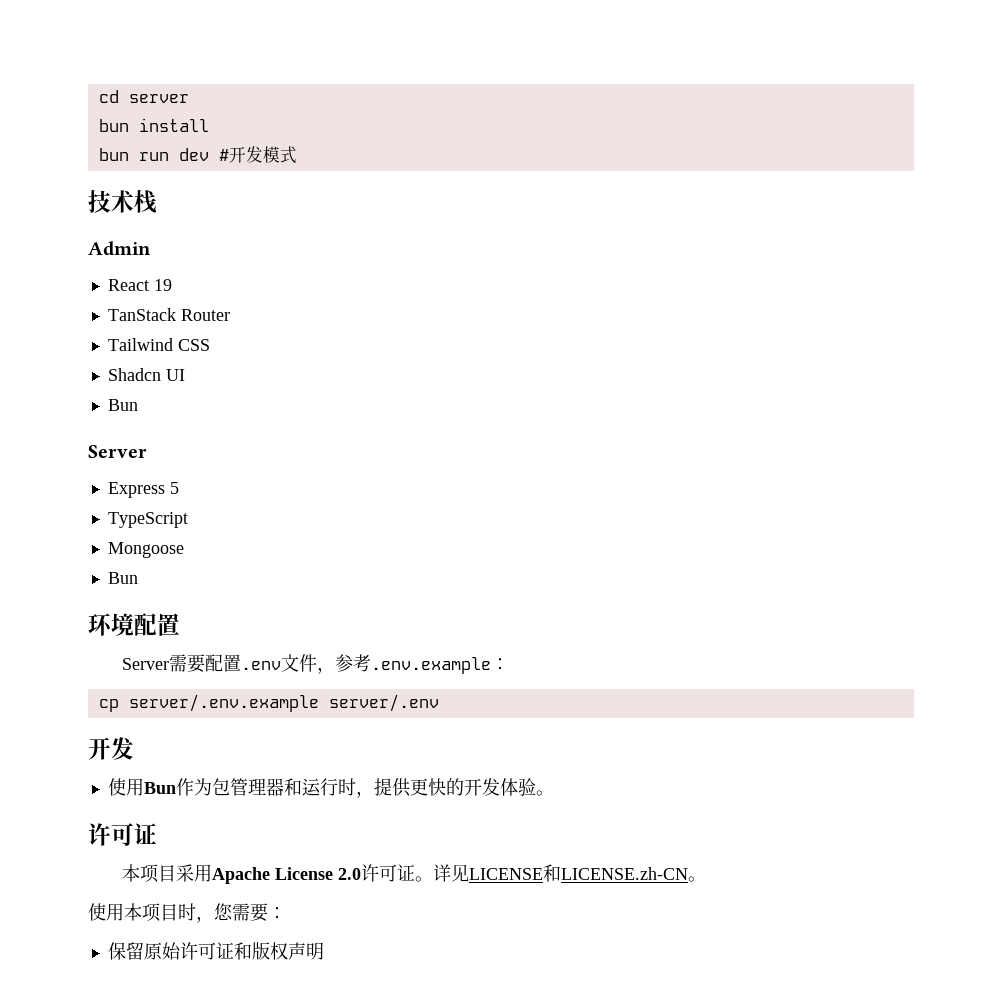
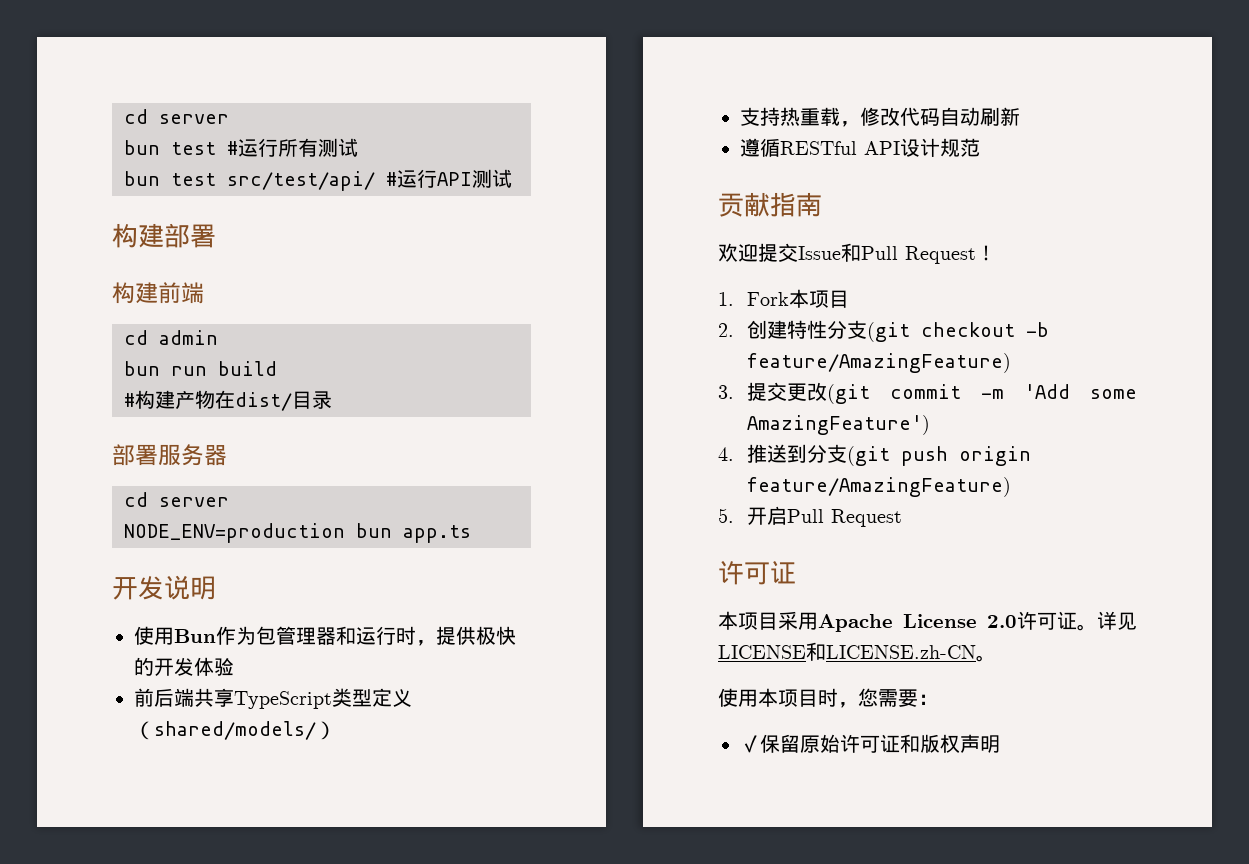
[138,118,209,132] [98,146,297,164] [88,190,157,214] [88,241,151,256] [107,279,172,291] [107,308,230,321] [107,338,210,351] [107,368,185,381] [107,399,138,411] [88,445,147,458] [107,482,179,498] [107,512,188,528] [107,542,184,558] [107,572,138,584] [88,613,180,636] [121,654,509,674] [98,694,439,712] [88,737,134,760] install // bun run dev #开发模式 // 技术栈 // Admin // React 19 // TanStack Router // Tailwind CSS // Shadcn UI // Bun // Server // Express 5 // TypeScript // Mongoose // Bun // 环境配置 // Server需要配置.env文件，参考.env.example： // cp server/.env.example server/.env // 开发 -> [171,138,358,157] [124,169,512,191] [112,223,216,248] [112,282,204,304] [124,330,218,345] [124,361,277,376] [124,390,332,411] [112,444,227,466] [124,492,229,507] [124,523,471,543] [112,575,216,600] test #运行所有测试 // bun test src/test/api/ #运行API测试 // 构建部署 // 构建前端 // cd admin // bun run build // #构建产物在dist/目录 // 部署服务器 // cd server // NODE_ENV=production bun app.ts // 开发说明
[409,778,428,796] 更 -> [476,626,496,645] 极
[535,790,554,796] 。 -> [134,688,412,709] [134,721,336,740] [740,107,1020,127] [740,138,980,157] [718,192,822,217] [718,243,996,264] [718,289,849,308] [718,320,1049,342] [746,353,1011,373] [718,382,1137,404] [746,415,930,435] [718,444,1031,466] [746,477,1011,497] [718,506,902,527] // 前后端共享TypeScript类型定义（shared/models/） // 支持热重载，修改代码自动刷新 // 遵循RESTful API设计规范 // 贡献指南 // 欢迎提交Issue和Pull Request！ // 1. Fork本项目 // 2.创建特性分支(git checkout -b feature/AmazingFeature) // 3.提交更改(git commit -m 'Add some AmazingFeature') // 4.推送到分支(git push origin feature/AmazingFeature) // 5.开启Pull Request
(286, 913) none -> [740,735,760,753] ✓

